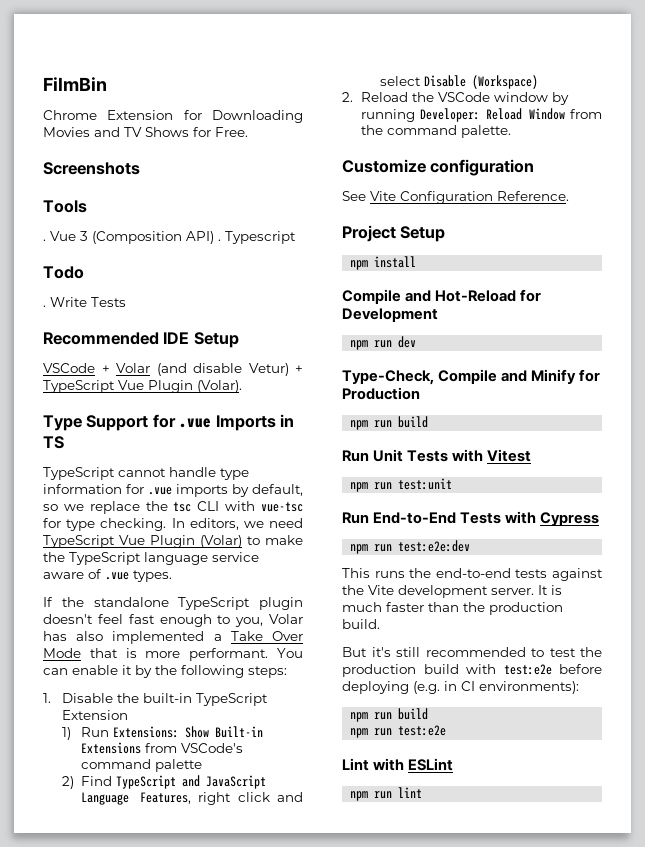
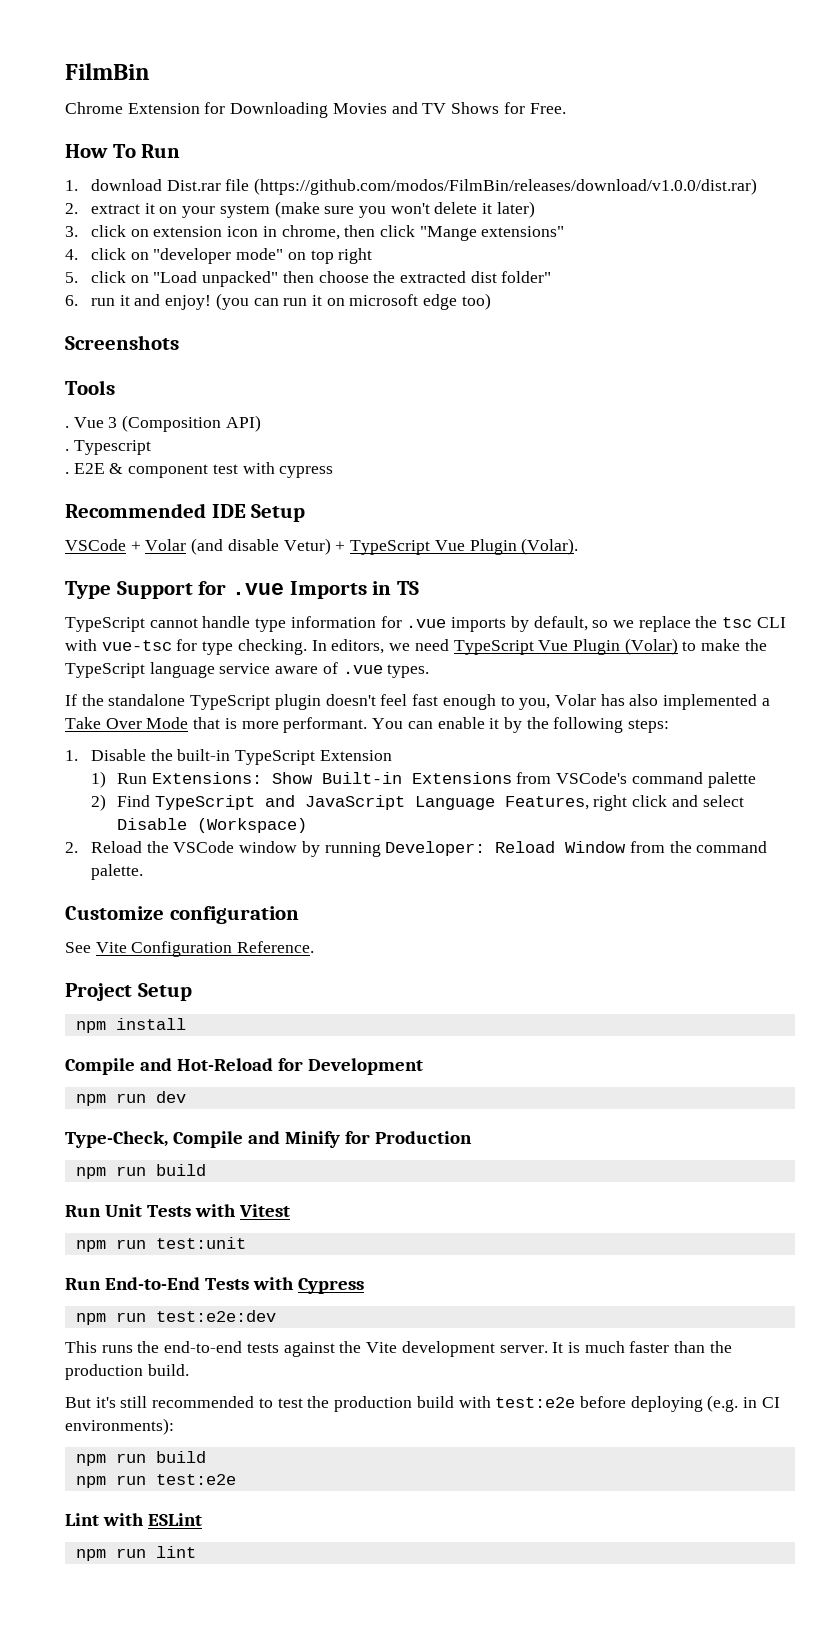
(248, 132) none -> [65,144,181,158] [65,178,758,195] [65,201,535,218] [65,225,565,241] [65,248,373,264] [65,271,552,287] [65,293,491,310] // How To Run // 1. download Dist.rar file (https://github.com/modos/FilmBin/releases/download/v1.0.0/dist.rar) // 2. extract it on your system (make sure you won't delete it later) // 3. click on extension icon in chrome, then click "Mange extensions" // 4. click on "developer mode" on top right // 5. click on "Load unpacked" then choose the extracted dist folder" // 6. run it and enjoy! (you can run it on microsoft edge too)
(214, 237) none -> (261, 423) //
[43,266,84,279] [43,297,126,307] // Todo // . Write Tests -> [65,462,334,478] // . E2E & component test with cypress

